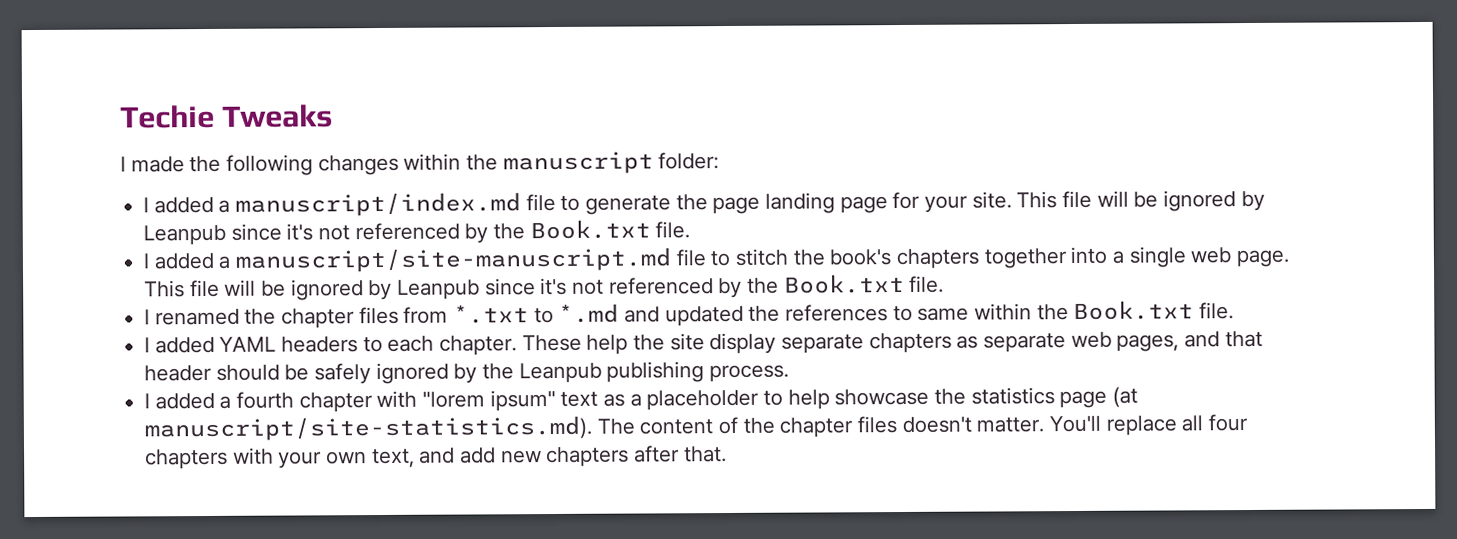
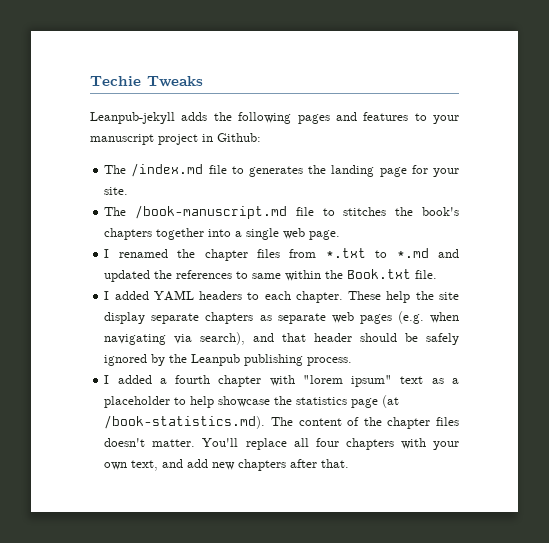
[120,151,720,176] [143,192,761,217] I made the following changes within the manuscript folder: // I added a manuscript/index.md file to generate the page -> [90,112,459,124] [90,133,261,145] [104,163,327,177] Leanpub-jekyll adds the following pages and features to your manuscript project in Github: // The /index.md file to generates the
[1016,190,1265,212] [143,219,691,246] [143,247,789,273] This file will be ignored by Leanpub since it's not referenced by the Book.txt file. // I added a manuscript/site-manuscript.md file to stitch -> [104,205,387,219] // The /book-manuscript.md file to stitches
[144,273,945,301] This file will be ignored by Leanpub since it's not referenced by the Book.txt file. -> (341, 235) none
[1116,334,1180,352] pages, -> [359,311,459,324] [104,332,246,345] pages (e.g. when navigating via search),
[144,415,593,442] manuscript/site-statistics.md). -> [104,415,266,429] /book-statistics.md).

